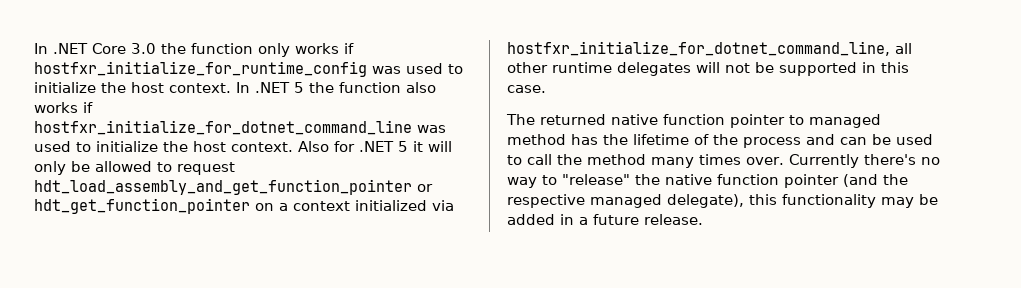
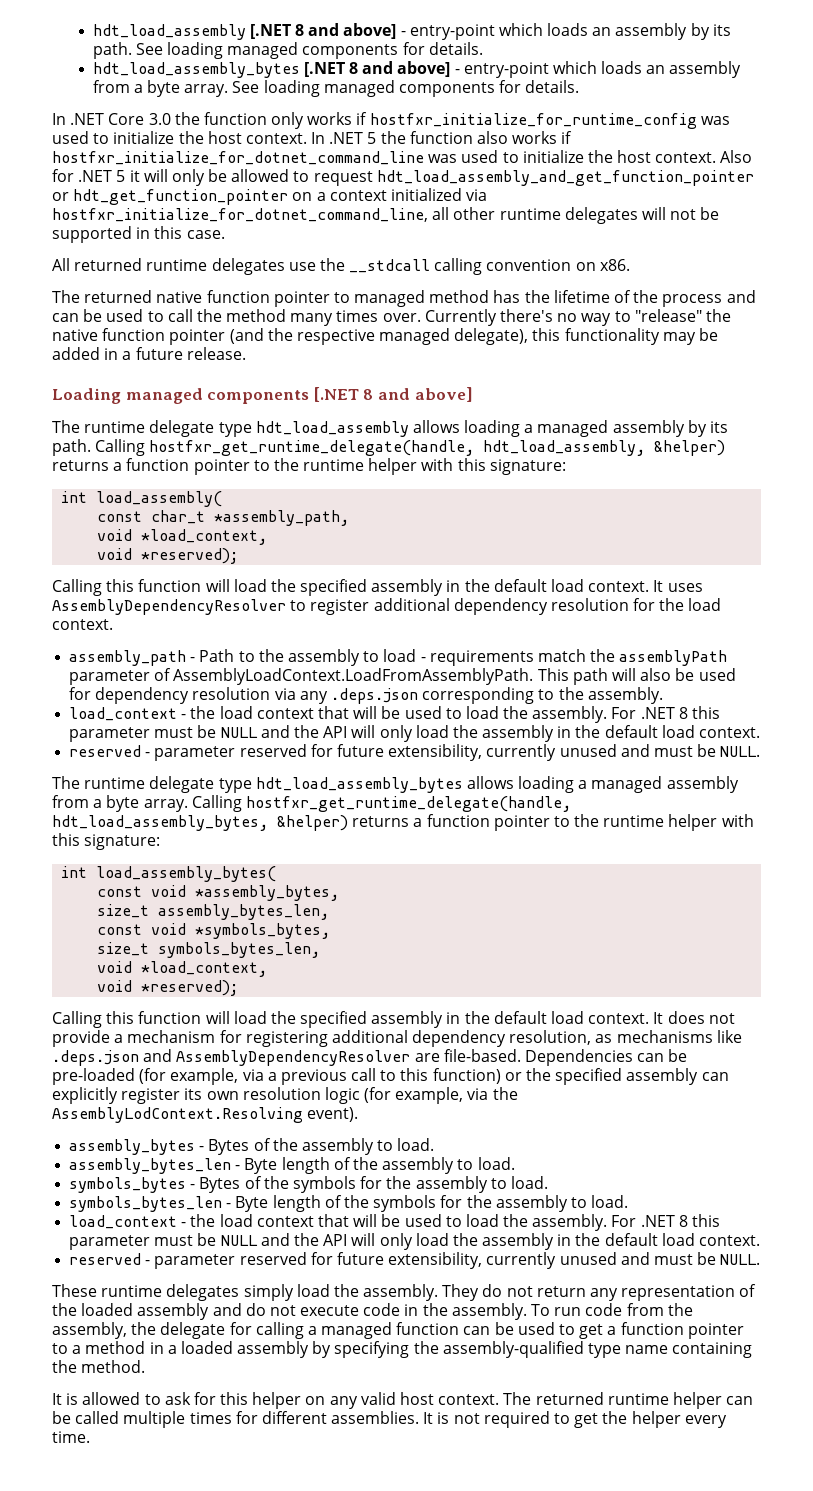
(34, 48) none -> [92,23,731,40] [92,42,483,59] [92,61,742,78] [92,80,580,97] hdt_load_assembly [.NET 8 and above] - entry-point which loads an assembly by its path. See loading managed components for details. // hdt_load_assembly_bytes [.NET 8 and above] - entry-point which loads an assembly from a byte array. See loading managed components for details. //
(546, 89) none -> [52,258,630,275] // All returned runtime delegates use the __stdcall calling convention on x86.
(703, 219) none -> [52,387,473,404] [52,420,729,437] [52,439,726,456] [52,458,566,475] [61,491,223,507] [97,510,350,526] [97,529,268,545] [97,548,239,564] [52,579,703,596] [52,598,722,615] [52,619,113,630] [69,649,728,666] [69,668,736,685] [69,687,663,704] [69,706,721,723] [69,725,761,742] [69,744,761,761] [52,776,739,793] [52,795,571,812] [52,814,754,831] [52,833,161,850] [61,866,277,882] [97,885,340,901] [97,904,330,920] [97,923,331,939] [97,942,321,958] [97,961,268,977] [97,980,239,996] [52,1011,735,1028] [52,1030,742,1047] [52,1049,688,1066] [52,1068,729,1085] [52,1087,518,1104] [52,1107,359,1123] [69,1138,435,1155] [69,1157,515,1174] [69,1176,548,1193] [69,1195,629,1212] [69,1214,721,1231] [69,1233,761,1250] [69,1252,761,1269] [52,1284,757,1301] [52,1303,693,1320] [52,1322,744,1339] [52,1341,753,1358] [52,1360,146,1373] [52,1392,754,1409] [52,1411,727,1428] [52,1431,90,1443] // Loading managed components [.NET 8 and above] // The runtime delegate type hdt_load_assembly allows loading a managed assembly by its path. Calling hostfxr_get_runtime_delegate(handle, hdt_load_assembly, &helper) returns a function pointer to the runtime helper with this signature: // int load_assembly( // const char_t *assembly_path, // void *load_context, // void *reserved); // Calling this function will load the specified assembly in the default load context. It uses AssemblyDependencyResolver to register additional dependency resolution for the load context. // assembly_path - Path to the assembly to load - requirements match the assemblyPath parameter of AssemblyLoadContext.LoadFromAssemblyPath. This path will also be used for dependency resolution via any .deps.json corresponding to the assembly. // load_context - the load context that will be used to load the assembly. For .NET 8 this parameter must be NULL and the API will only load the assembly in the default load context. // reserved - parameter reserved for future extensibility, currently unused and must be NULL. // The runtime delegate type hdt_load_assembly_bytes allows loading a managed assembly from a byte array. Calling hostfxr_get_runtime_delegate(handle, hdt_load_assembly_bytes, &helper) returns a function pointer to the runtime helper with this signature: // int load_assembly_bytes( // const void *assembly_bytes, // size_t assembly_bytes_len, // const void *symbols_bytes, // size_t symbols_bytes_len, // void *load_context, // void *reserved); // Calling this function will load the specified assembly in the default load context. It does not provide a mechanism for registering additional dependency resolution, as mechanisms like .deps.json and AssemblyDependencyResolver are file-based. Dependencies can be pre-loaded (for example, via a previous call to this function) or the specified assembly can explicitly register its own resolution logic (for example, via the AssemblyLodContext.Resolving event). // assembly_bytes - Bytes of the assembly to load. // assembly_bytes_len - Byte length of the assembly to load. // symbols_bytes - Bytes of the symbols for the assembly to load. // symbols_bytes_len - Byte length of the symbols for the assembly to load. // load_context - the load context that will be used to load the assembly. For .NET 8 this parameter must be NULL and the API will only load the assembly in the default load context. // reserved - parameter reserved for future extensibility, currently unused and must be NULL. // These runtime delegates simply load the assembly. They do not return any representation of the loaded assembly and do not execute code in the assembly. To run code from the assembly, the delegate for calling a managed function can be used to get a function pointer to a method in a loaded assembly by specifying the assembly-qualified type name containing the method. // It is allowed to ask for this helper on any valid host context. The returned runtime helper can be called multiple times for different assemblies. It is not required to get the helper every time.

